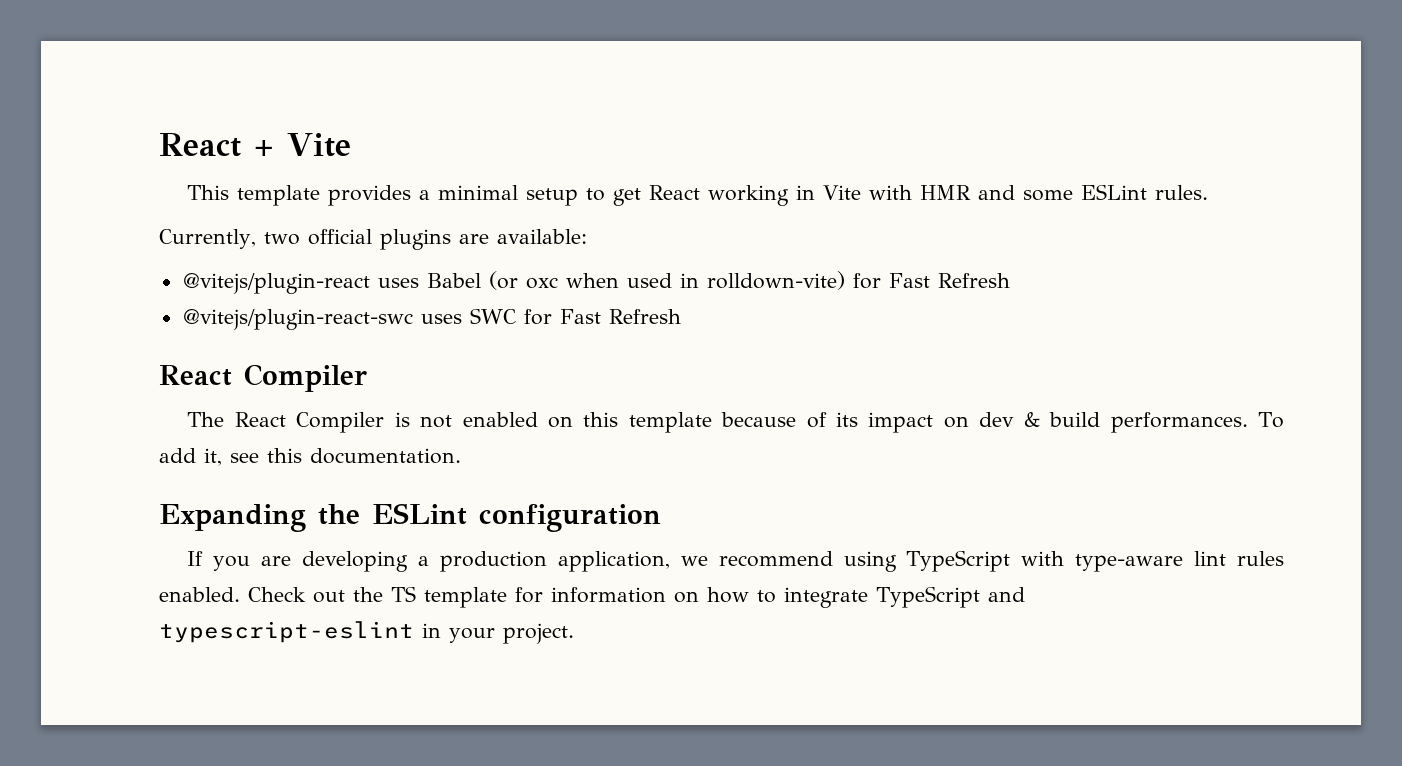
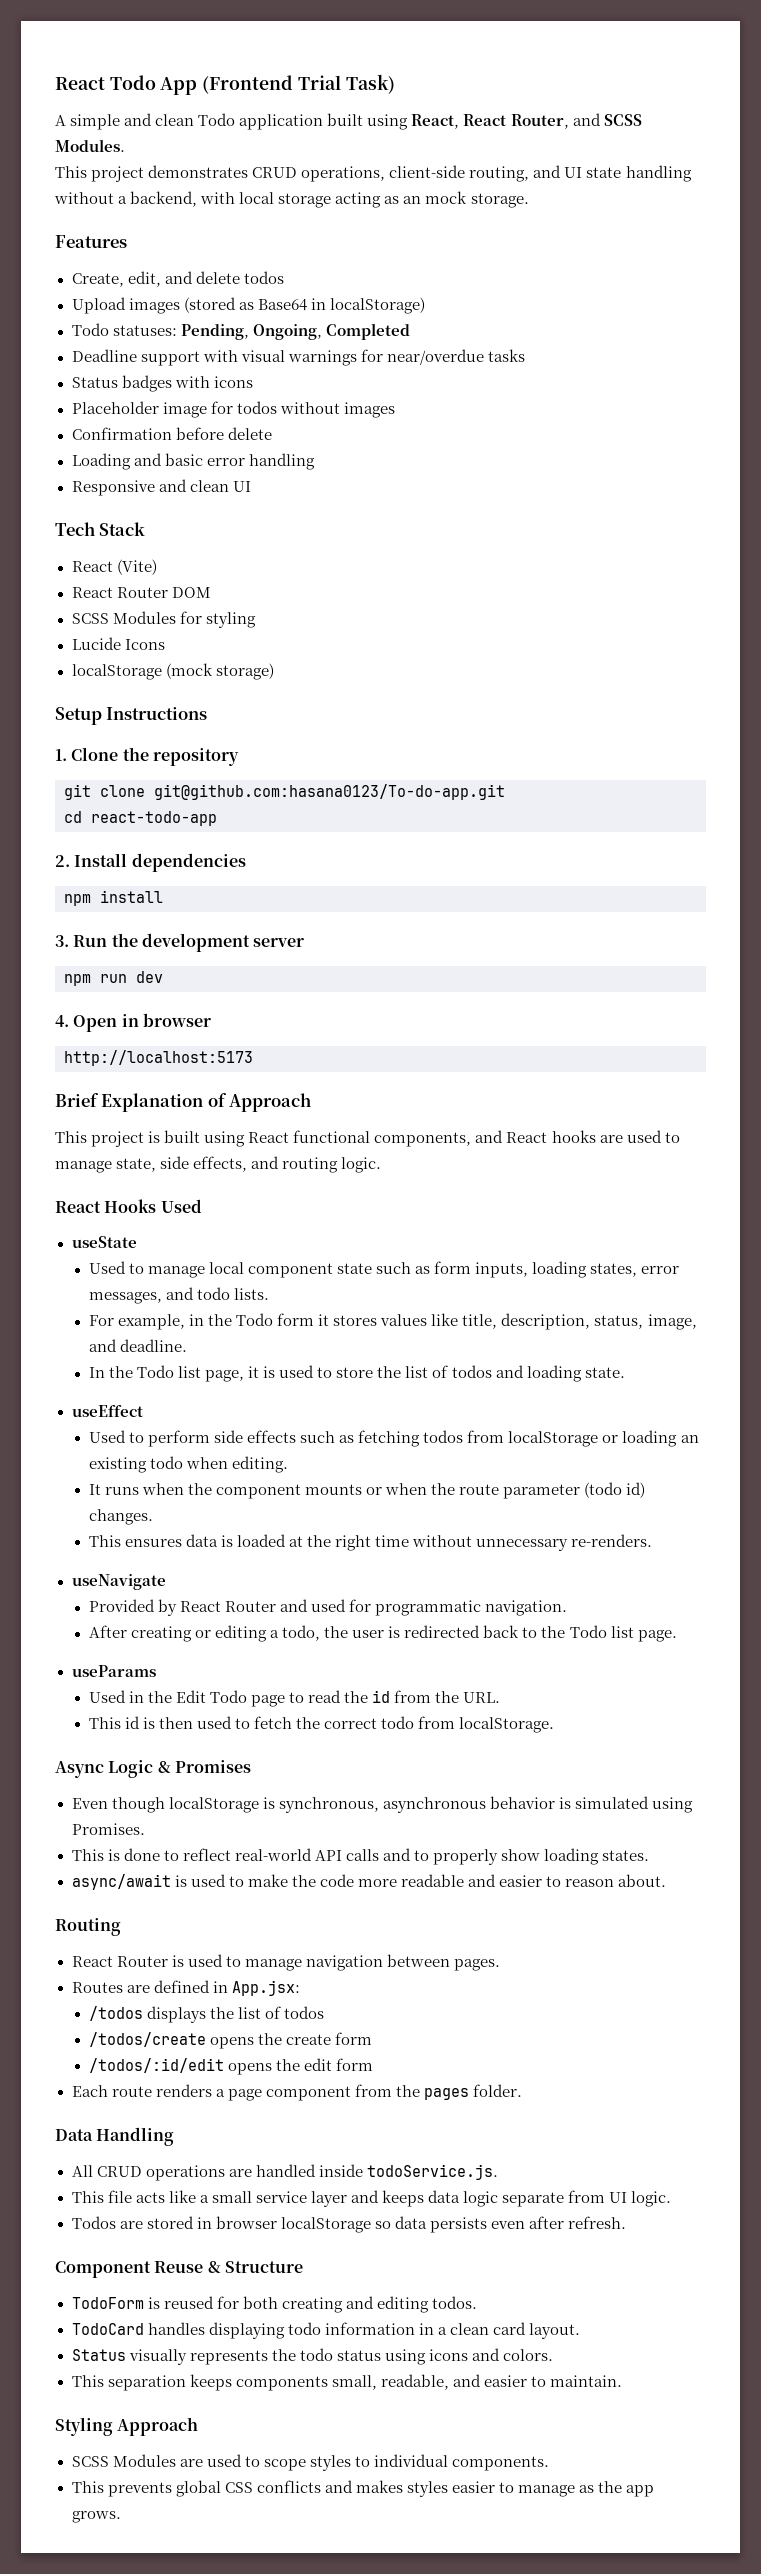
[159,133,351,157] [187,184,1209,206] [159,229,587,250] [182,271,1010,294] [182,308,681,330] [159,364,367,392] [187,412,1285,433] [159,448,461,466] [159,503,661,532] [187,550,1284,572] [159,586,1025,608] [159,621,574,644] React + Vite // This template provides a minimal setup to get React working in Vite with HMR and some ESLint rules. // Currently, two official plugins are available: // @vitejs/plugin-react uses Babel (or oxc when used in rolldown-vite) for Fast Refresh // @vitejs/plugin-react-swc uses SWC for Fast Refresh // React Compiler // The React Compiler is not enabled on this template because of its impact on dev & build performances. To add it, see this documentation. // Expanding the ESLint configuration // If you are developing a production application, we recommend using TypeScript with type-aware lint rules enabled. Check out the TS template for information on how to integrate TypeScript and typescript-eslint in your project. -> [55,74,395,95] [55,113,642,130] [55,139,125,152] [55,165,692,182] [54,191,529,208] [55,235,127,248] [71,271,284,287] [71,297,425,314] [71,323,410,340] [71,349,525,366] [71,375,253,392] [71,401,395,418] [71,427,272,440] [71,453,315,470] [71,479,251,496] [55,522,146,536] [71,559,157,575] [71,587,211,598] [71,611,256,628] [71,637,165,650] [71,663,274,680] [55,707,208,725] [55,747,239,766] [64,784,505,800] [64,811,217,826] [55,853,246,872] [64,890,163,906] [55,933,305,952] [64,971,163,986] [55,1013,211,1032] [64,1050,253,1066] [55,1093,312,1112] [55,1130,680,1147] [55,1156,382,1173] [55,1199,202,1213] [71,1236,137,1248] [88,1261,680,1278] [88,1287,270,1304] [88,1313,697,1330] [88,1339,187,1352] [88,1365,625,1382] [71,1405,143,1417] [88,1430,699,1447] [88,1456,289,1473] [88,1482,646,1499] [88,1509,153,1525] [88,1534,653,1551] [71,1574,166,1590] [88,1599,568,1616] [88,1625,677,1642] [71,1665,156,1677] [88,1690,501,1707] [88,1716,555,1733] [55,1760,251,1778] [71,1796,693,1813] [71,1823,145,1835] [71,1848,650,1865] [71,1874,667,1890] [55,1918,121,1936] [71,1954,500,1971] [71,1980,300,1996] [88,2006,325,2023] [88,2032,373,2049] [88,2058,374,2075] [71,2084,522,2101] [55,2127,175,2146] [71,2164,498,2181] [71,2190,672,2207] [71,2216,627,2233] [55,2261,303,2278] [71,2296,477,2313] [71,2322,580,2339] [71,2348,553,2365] [71,2374,622,2391] [55,2417,199,2436] [71,2454,549,2471] [71,2480,655,2497] [71,2511,121,2523] React Todo App (Frontend Trial Task) // A simple and clean Todo application built using React, React Router, and SCSS Modules. // This project demonstrates CRUD operations, client-side routing, and UI state handling without a backend, with local storage acting as an mock storage. // Features // Create, edit, and delete todos // Upload images (stored as Base64 in localStorage) // Todo statuses: Pending, Ongoing, Completed // Deadline support with visual warnings for near/overdue tasks // Status badges with icons // Placeholder image for todos without images // Confirmation before delete // Loading and basic error handling // Responsive and clean UI // Tech Stack // React (Vite) // React Router DOM // SCSS Modules for styling // Lucide Icons // localStorage (mock storage) // Setup Instructions // 1. Clone the repository // git clone git@github.com:hasana0123/To-do-app.git // cd react-todo-app // 2. Install dependencies // npm install // 3. Run the development server // npm run dev // 4. Open in browser // http://localhost:5173 // Brief Explanation of Approach // This project is built using React functional components, and React hooks are used to manage state, side effects, and routing logic. // React Hooks Used // useState // Used to manage local component state such as form inputs, loading states, error messages, and todo lists. // For example, in the Todo form it stores values like title, description, status, image, and deadline. // In the Todo list page, it is used to store the list of todos and loading state. // useEffect // Used to perform side effects such as fetching todos from localStorage or loading an existing todo when editing. // It runs when the component mounts or when the route parameter (todo id) changes. // This ensures data is loaded at the right time without unnecessary re-renders. // useNavigate // Provided by React Router and used for programmatic navigation. // After creating or editing a todo, the user is redirected back to the Todo list page. // useParams // Used in the Edit Todo page to read the id from the URL. // This id is then used to fetch the correct todo from localStorage. // Async Logic & Promises // Even though localStorage is synchronous, asynchronous behavior is simulated using Promises. // This is done to reflect real-world API calls and to properly show loading states. // async/await is used to make the code more readable and easier to reason about. // Routing // React Router is used to manage navigation between pages. // Routes are defined in App.jsx: // /todos displays the list of todos // /todos/create opens the create form // /todos/:id/edit opens the edit form // Each route renders a page component from the pages folder. // Data Handling // All CRUD operations are handled inside todoService.js. // This file acts like a small service layer and keeps data logic separate from UI logic. // Todos are stored in browser localStorage so data persists even after refresh. // Component Reuse & Structure // TodoForm is reused for both creating and editing todos. // TodoCard handles displaying todo information in a clean card layout. // Status visually represents the todo status using icons and colors. // This separation keeps components small, readable, and easier to maintain. // Styling Approach // SCSS Modules are used to scope styles to individual components. // This prevents global CSS conflicts and makes styles easier to manage as the app grows.

